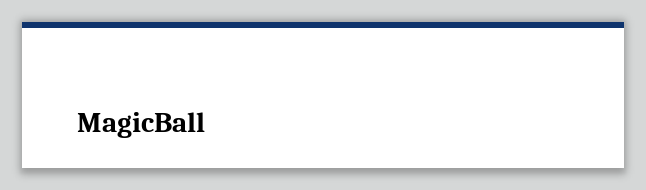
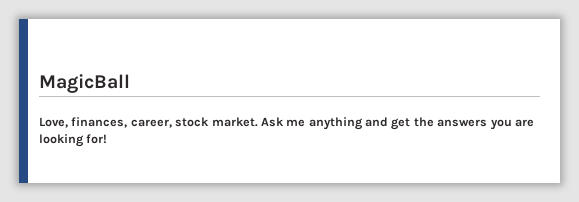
(205, 125) none -> [39,117,534,130] [39,134,108,147] // Love, finances, career, stock market. Ask me anything and get the answers you are looking for!

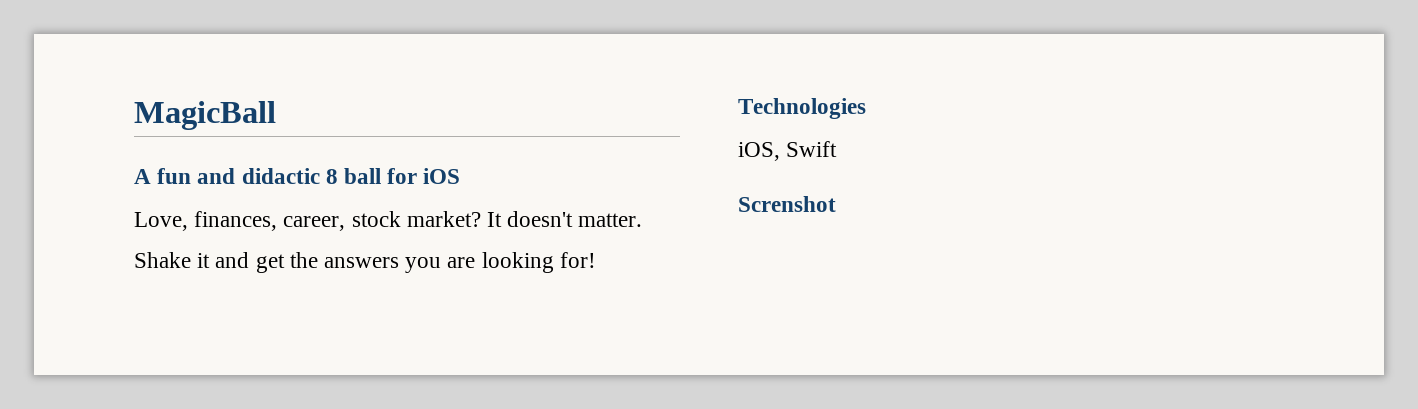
[39,117,363,130] Love, finances, career, stock market. Ask me anything -> [134,168,461,184] [134,211,643,231] [134,252,211,268] A fun and didactic 8 ball for iOS // Love, finances, career, stock market? It doesn't matter. // Shake it
(108, 139) none -> [738,98,866,119] [738,141,838,161] [738,196,836,212] // Technologies // iOS, Swift // Screnshot

